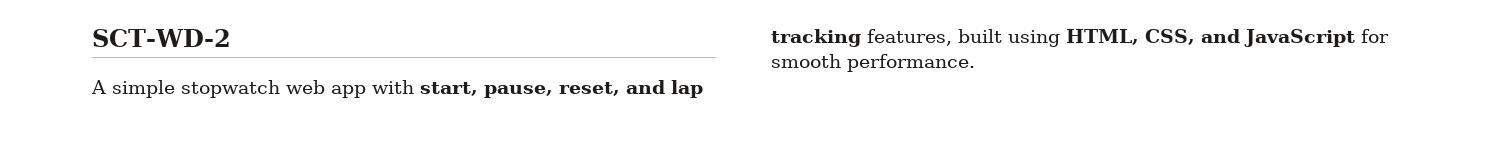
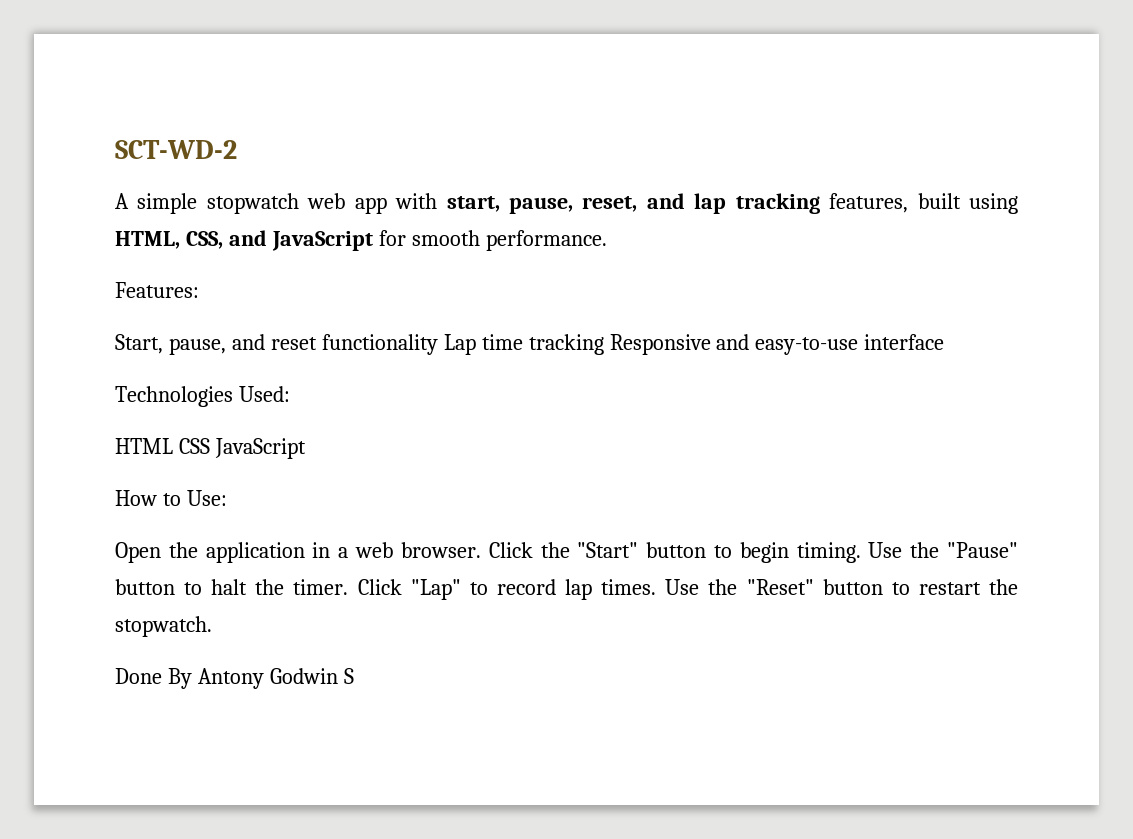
(975, 63) none -> [115,282,199,298] [115,334,945,355] [115,386,290,407] [115,438,306,459] [115,490,227,506] [115,542,1018,563] [115,579,1019,600] [115,616,212,637] [115,668,354,689] // Features: // Start, pause, and reset functionality Lap time tracking Responsive and easy-to-use interface // Technologies Used: // HTML CSS JavaScript // How to Use: // Open the application in a web browser. Click the "Start" button to begin timing. Use the "Pause" button to halt the timer. Click "Lap" to record lap times. Use the "Reset" button to restart the stopwatch. // Done By Antony Godwin S

